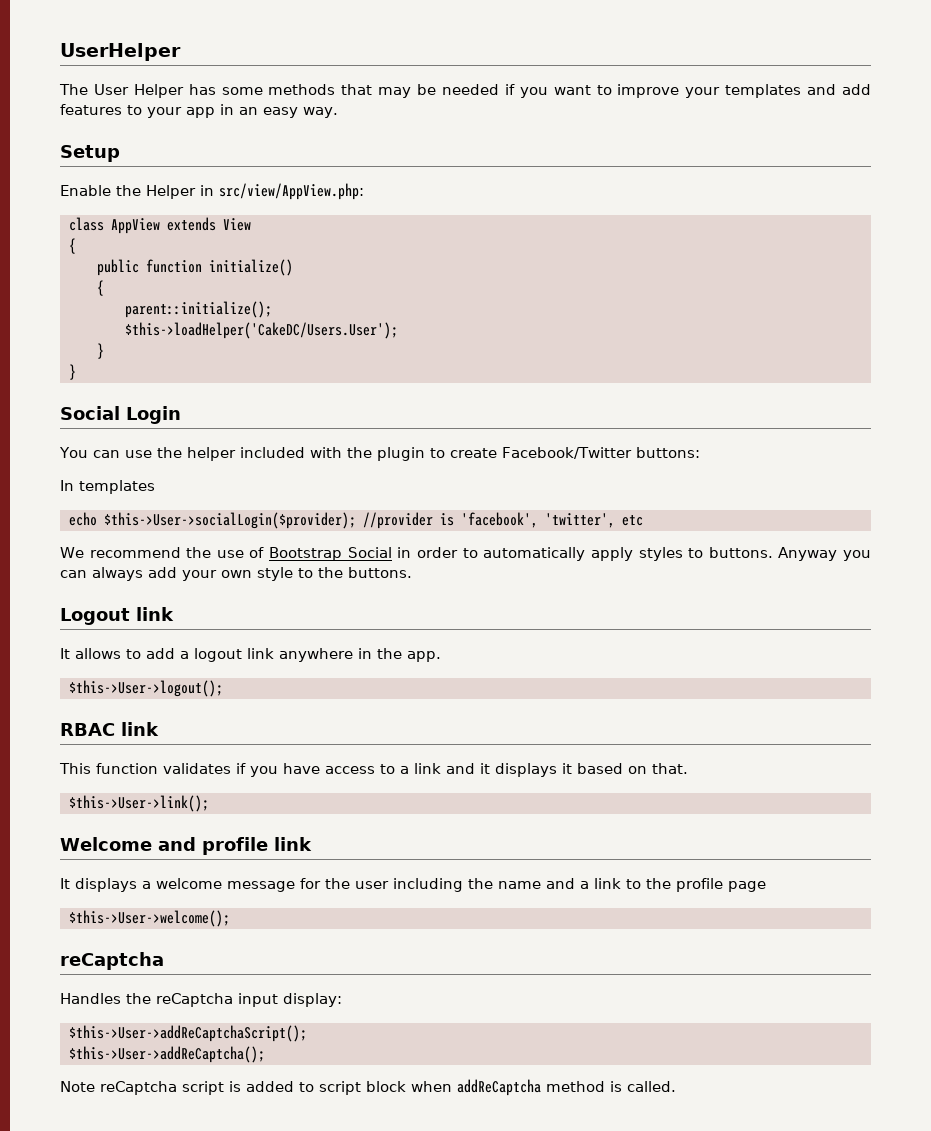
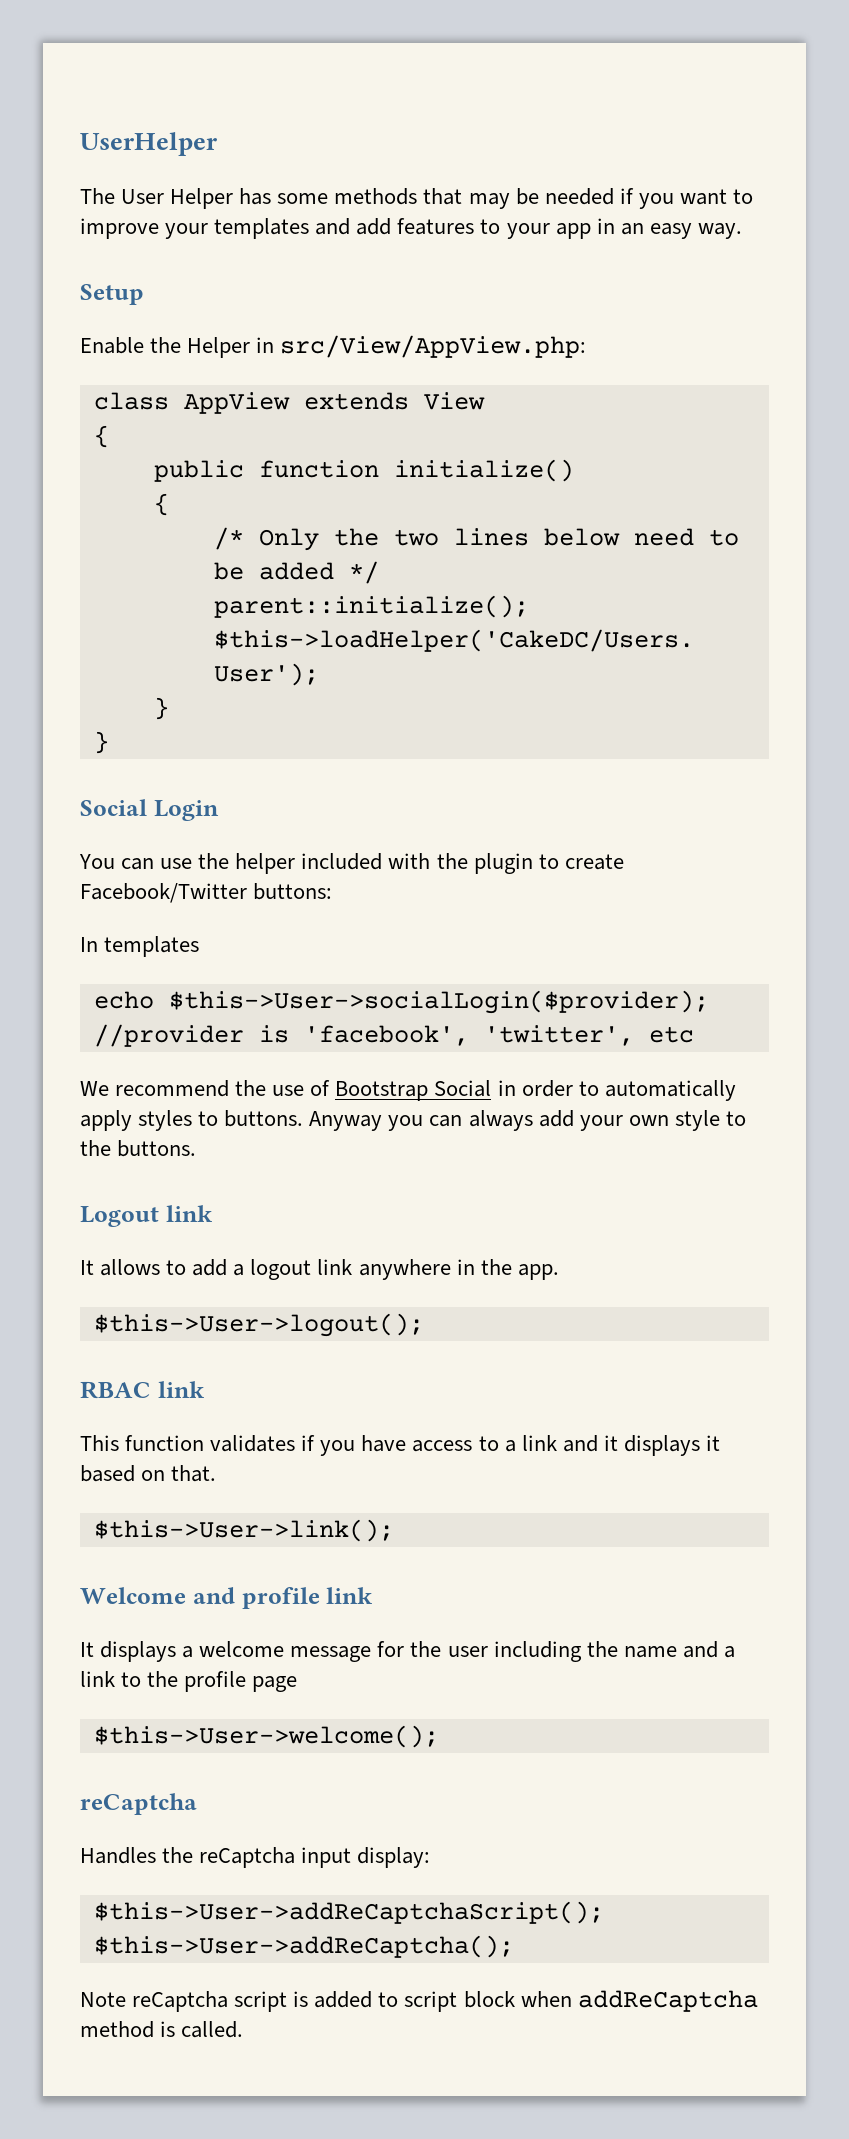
[219,183,364,200] src/view/AppView.php: -> [280,335,587,358] src/View/AppView.php:
(104, 288) none -> [213,527,739,551] [213,561,379,584] // /* Only the two lines below need to be added */

